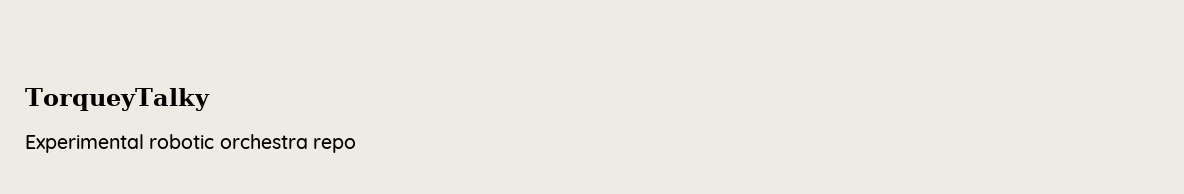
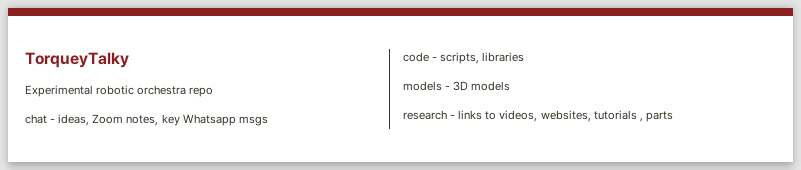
(356, 145) none -> [25,114,268,126] [403,52,525,64] [403,81,511,91] [403,110,673,122] // chat - ideas, Zoom notes, key Whatsapp msgs // code - scripts, libraries // models - 3D models // research - links to videos, websites, tutorials , parts

